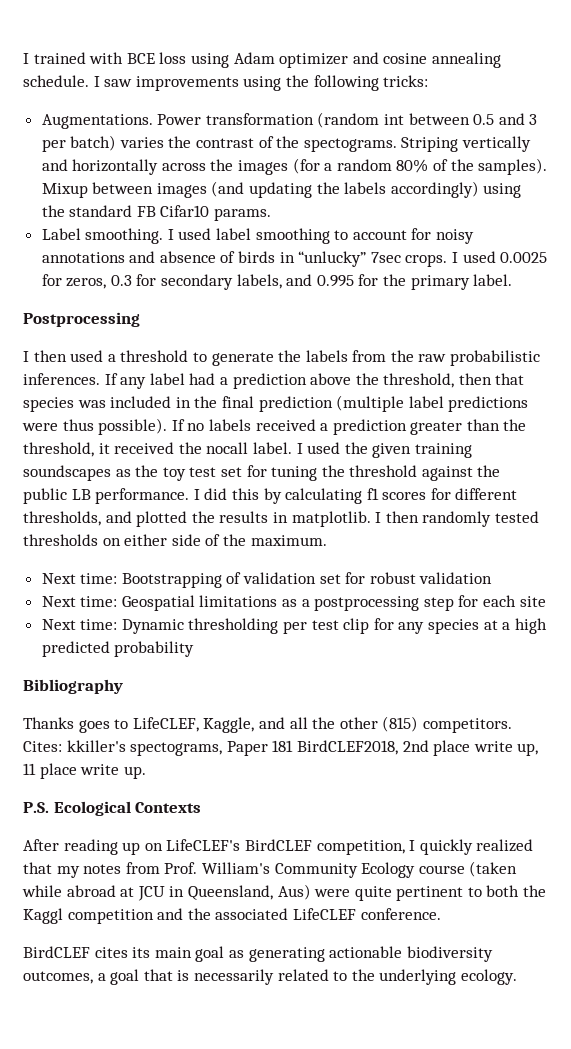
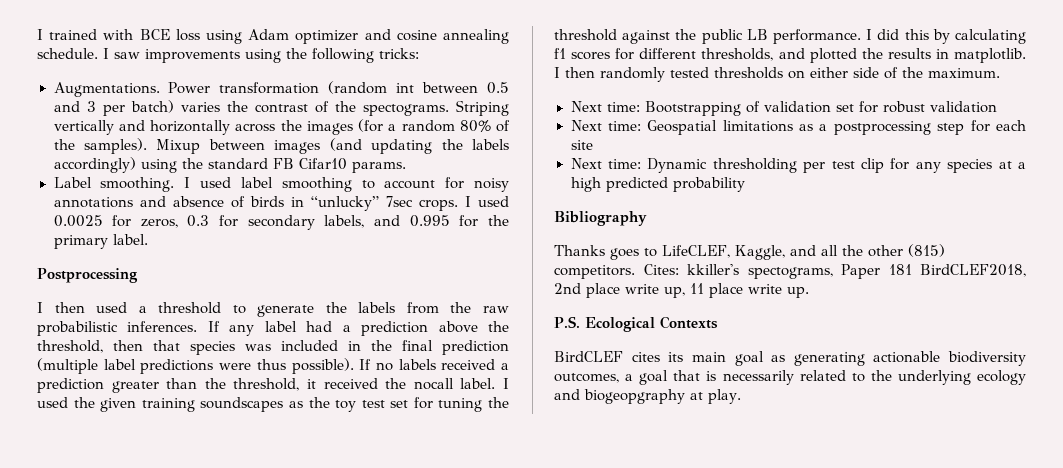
[23,839,534,855] [23,861,518,878] [22,884,547,901] [23,908,441,924] // After reading up on LifeCLEF's BirdCLEF competition, I quickly realized that my notes from Prof. William's Community Ecology course (taken while abroad at JCU in Queensland, Aus) were quite pertinent to both the Kaggl competition and the associated LifeCLEF conference. -> (718, 322) none
[460,969,517,985] ecology. -> [977,370,1026,385] [554,389,741,404] ecology and biogeopgraphy at play.

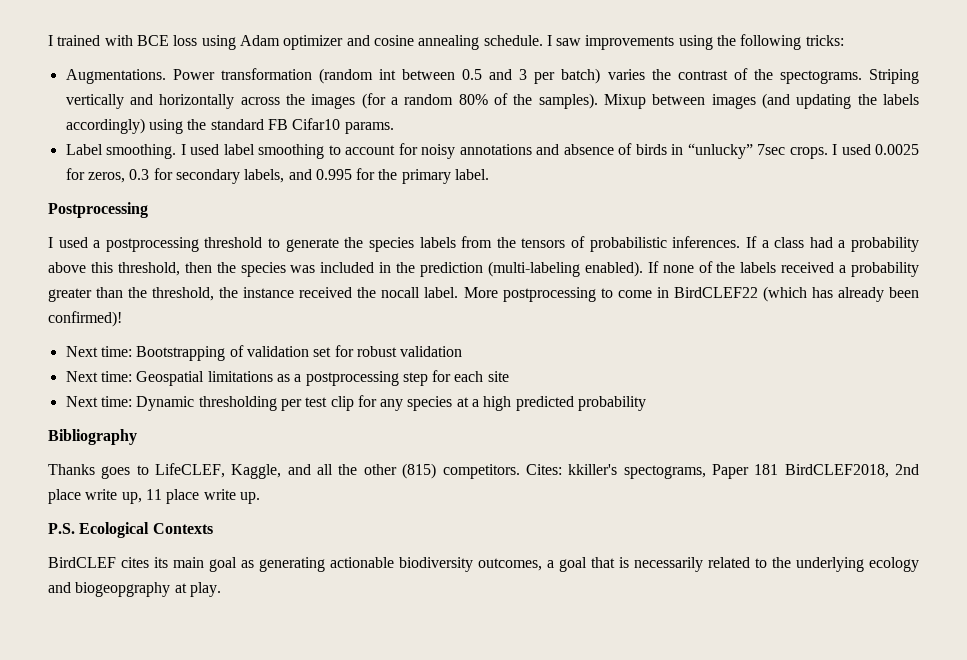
[54,302,85,313] then -> (53, 242) none
(147, 309) none -> [105,237,199,252] postprocessing
(347, 307) none -> [368,237,414,252] species
[483,306,510,313] raw -> [521,236,586,248] tensors of
[229,321,510,336] any label had a prediction above the -> [761,237,919,252] [48,262,113,273] a class had a probability above this
[153,340,180,351] that -> [216,262,236,273] the
[402,340,509,355] [37,358,393,374] final prediction (multiple label predictions were thus possible). If no -> [419,261,736,277] prediction (multi-labeling enabled). If none of the
[37,378,104,393] prediction -> [850,262,919,277] probability
[307,379,316,389] it -> [219,287,295,298] the instance
[503,378,510,389] [37,397,509,412] [554,29,1026,44] [554,48,1026,63] [554,67,1000,82] I used the given training soundscapes as the toy test set for tuning the threshold against the public LB performance. I did this by calculating f1 scores for different thresholds, and plotted the results in matplotlib. I then randomly tested thresholds on either side of the maximum. -> [463,286,920,302] [48,311,122,327] More postprocessing to come in BirdCLEF22 (which has already been confirmed)!

